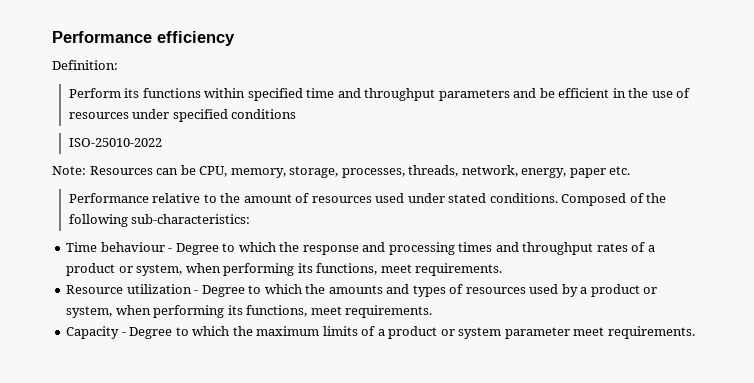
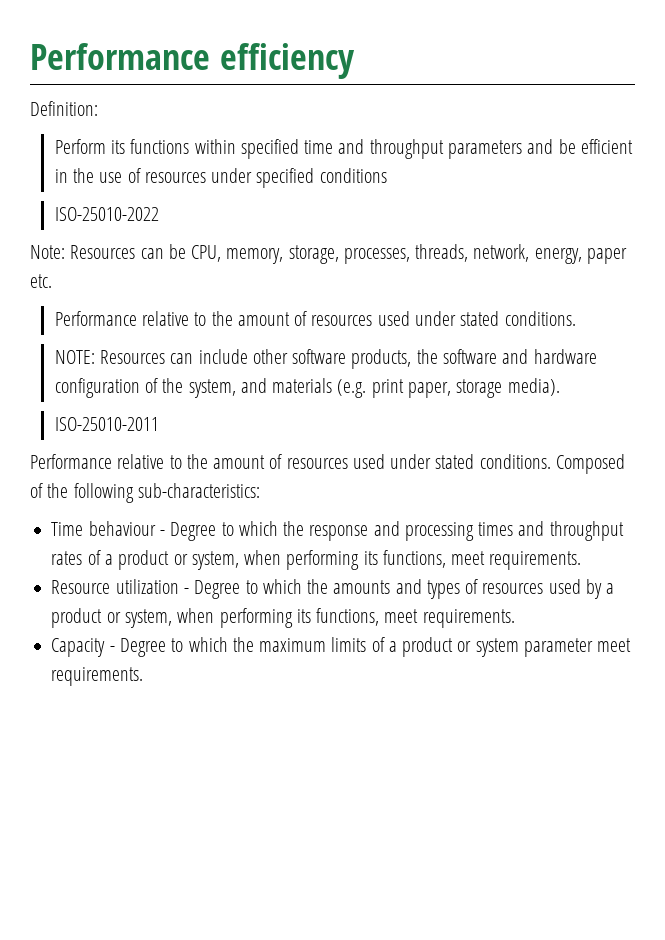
(558, 198) none -> [54,349,597,369] [54,378,560,398] [54,417,159,431] [30,454,551,469] // NOTE: Resources can include other software products, the software and hardware configuration of the system, and materials (e.g. print paper, storage media). // ISO-25010-2011 // Performance relative to the amount of resources used under stated conditions.

